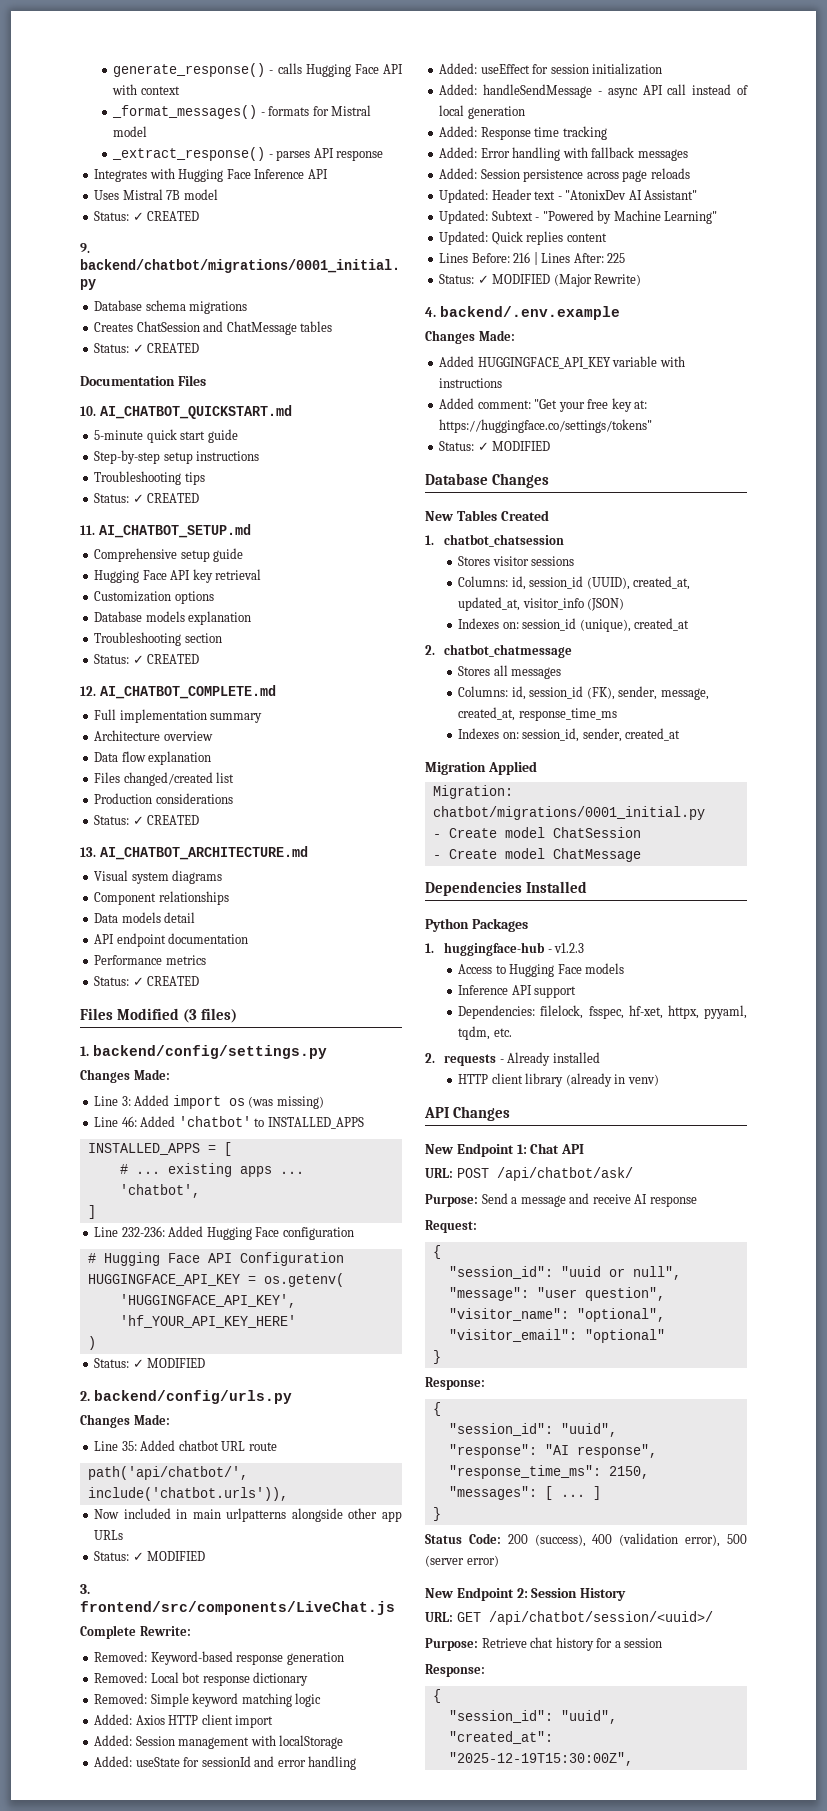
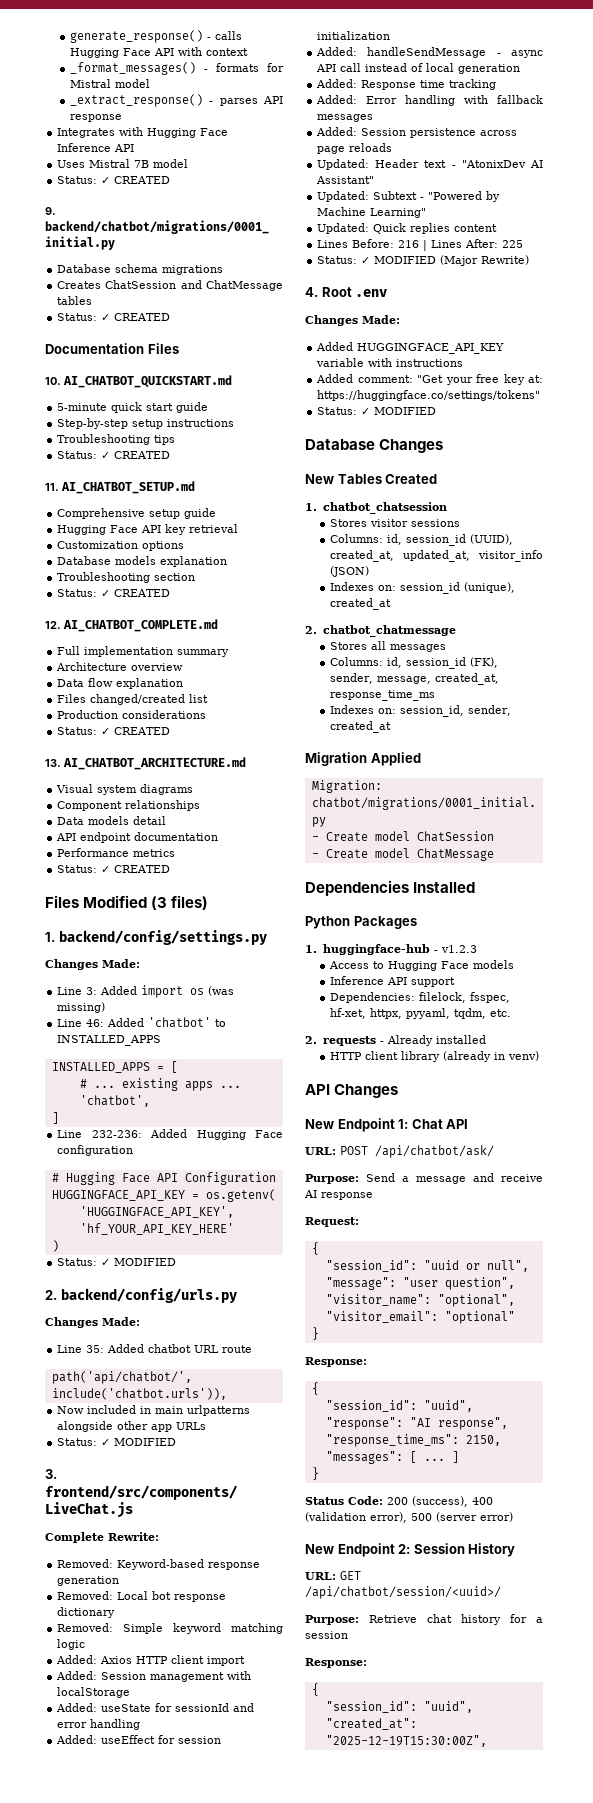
[439,306,620,320] backend/.env.example -> [321,287,388,297] Root .env

